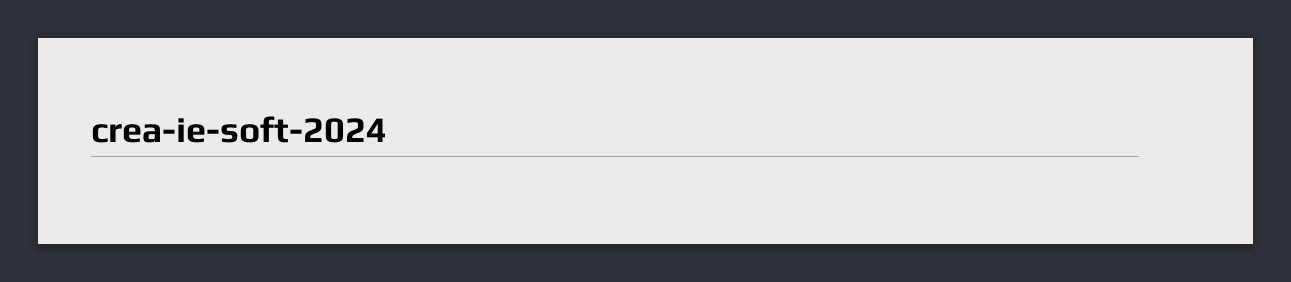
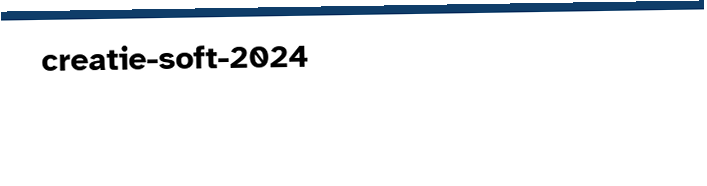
[91,116,387,143] crea-ie-soft-2024 -> [41,42,309,71] creatie-soft-2024

